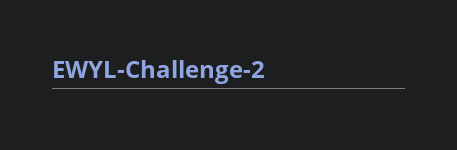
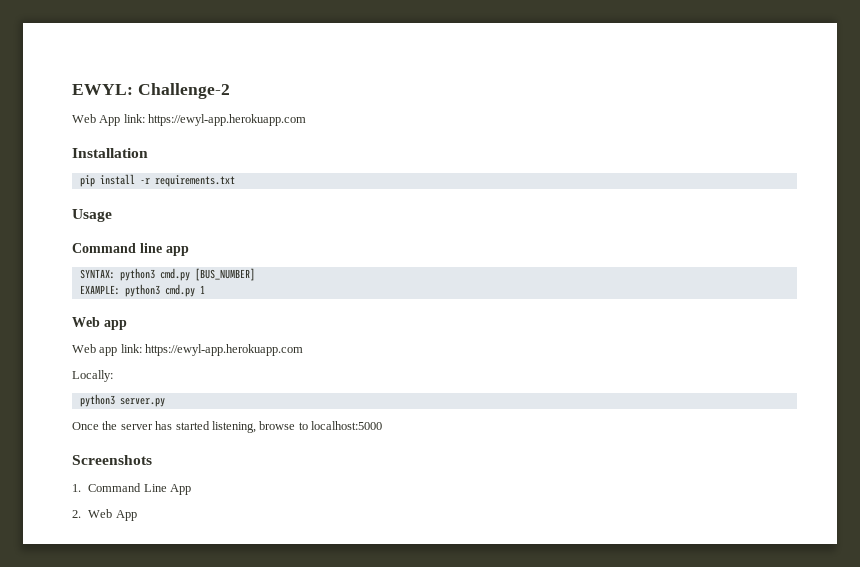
[52,60,265,84] EWYL-Challenge-2 -> [72,83,230,99] [72,114,307,126] [72,148,148,158] [79,174,235,187] [72,209,112,222] [72,243,189,256] [79,268,255,281] [79,284,205,297] [72,317,127,330] [72,344,304,356] [72,370,113,382] [79,394,165,407] [72,421,382,433] [72,455,152,465] [72,483,192,495] [72,509,137,521] EWYL: Challenge-2 // Web App link: https://ewyl-app.herokuapp.com // Installation // pip install -r requirements.txt // Usage // Command line app // SYNTAX: python3 cmd.py [BUS_NUMBER] // EXAMPLE: python3 cmd.py 1 // Web app // Web app link: https://ewyl-app.herokuapp.com // Locally: // python3 server.py // Once the server has started listening, browse to localhost:5000 // Screenshots // 1. Command Line App // 2. Web App

